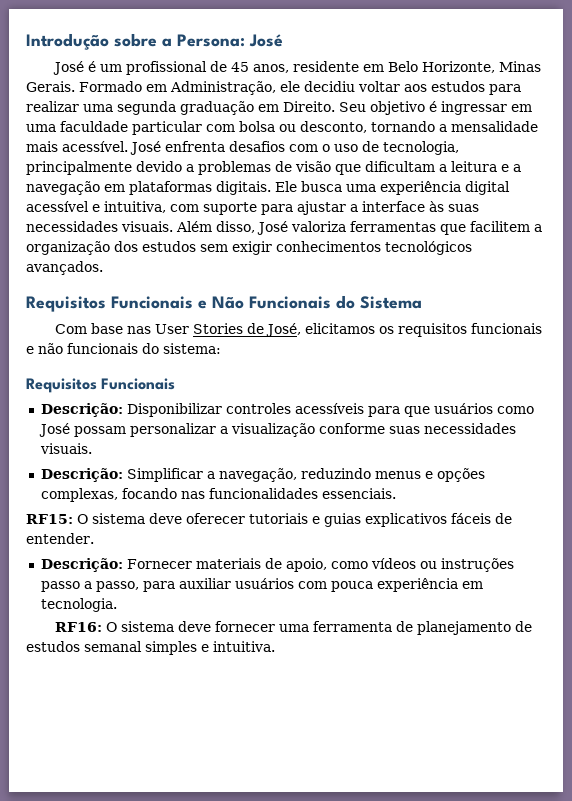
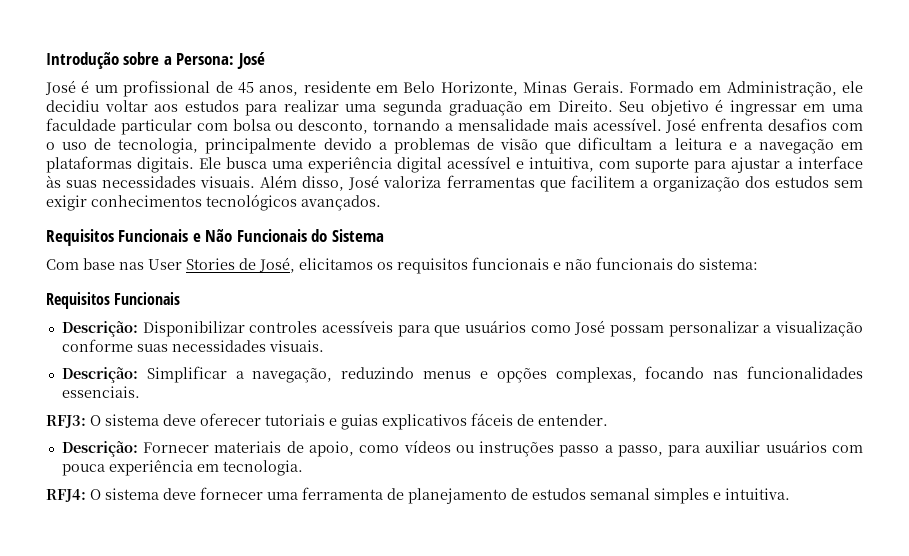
[26,514,73,524] RF15: -> [46,415,86,428] RFJ3:
[54,622,102,632] RF16: -> [46,489,86,502] RFJ4:

